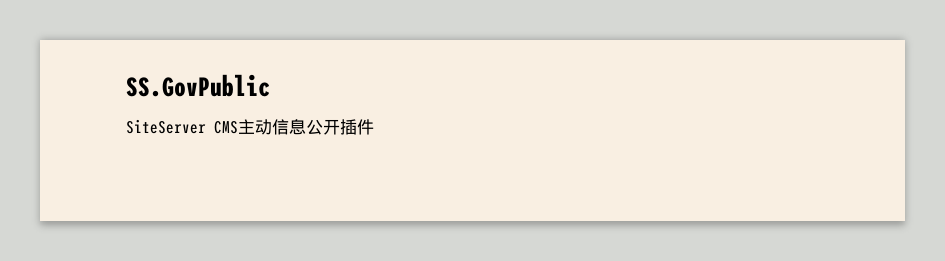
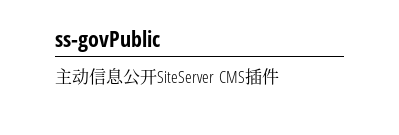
[126,74,270,97] [126,119,238,134] SS.GovPublic // SiteServer CMS -> [55,30,160,52] ss-govPublic //
(340, 127) none -> [157,71,245,83] SiteServer CMS

